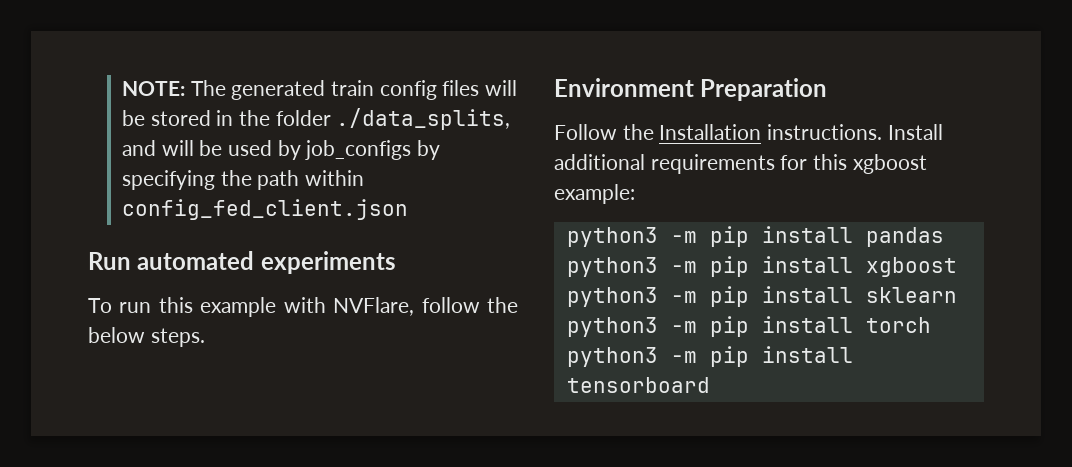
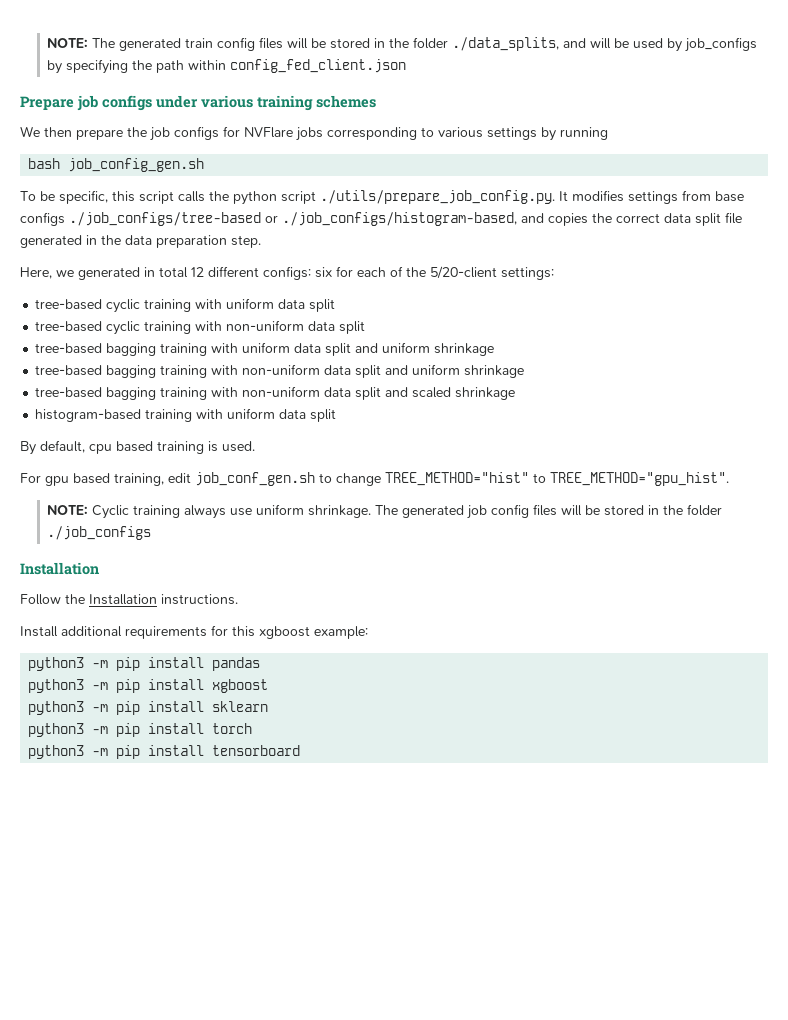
[88,251,396,274] [88,297,518,317] [88,327,205,347] [554,78,828,101] Run automated experiments // To run this example with NVFlare, follow the below steps. // Environment Preparation -> [20,95,376,111] [20,126,608,141] [28,158,205,172] [20,190,744,205] [20,212,742,226] [20,235,261,248] [20,266,554,280] [35,298,336,313] [35,320,366,335] [35,342,495,356] [35,364,525,378] [35,386,516,400] [35,408,337,422] [20,440,255,455] [20,472,729,486] [47,504,723,519] [47,526,152,540] [20,562,99,575] Prepare job configs under various training schemes // We then prepare the job configs for NVFlare jobs corresponding to various settings by running // bash job_config_gen.sh // To be specific, this script calls the python script ./utils/prepare_job_config.py. It modifies settings from base configs ./job_configs/tree-based or ./job_configs/histogram-based, and copies the correct data split file generated in the data preparation step. // Here, we generated in total 12 different configs: six for each of the 5/20-client settings: // tree-based cyclic training with uniform data split // tree-based cyclic training with non-uniform data split // tree-based bagging training with uniform data split and uniform shrinkage // tree-based bagging training with non-uniform data split and uniform shrinkage // tree-based bagging training with non-uniform data split and scaled shrinkage // histogram-based training with uniform data split // By default, cpu based training is used. // For gpu based training, edit job_conf_gen.sh to change TREE_METHOD="hist" to TREE_METHOD="gpu_hist". // NOTE: Cyclic training always use uniform shrinkage. The generated job config files will be stored in the folder ./job_configs // Installation
(883, 132) none -> (238, 599) //

